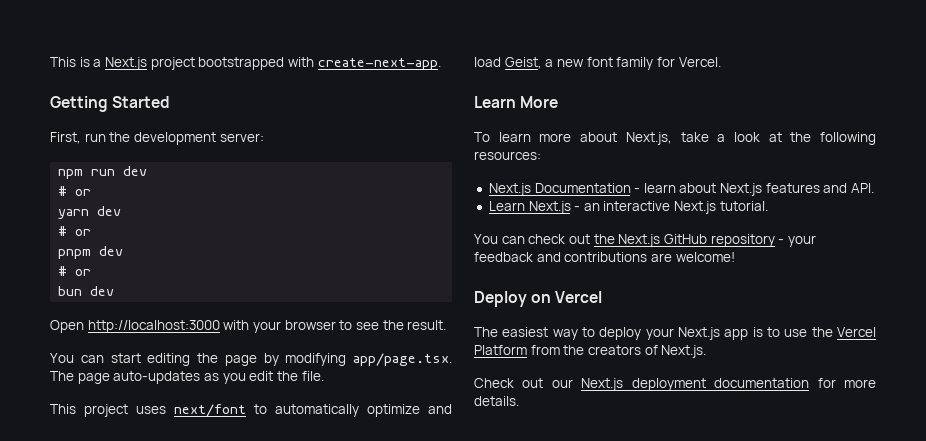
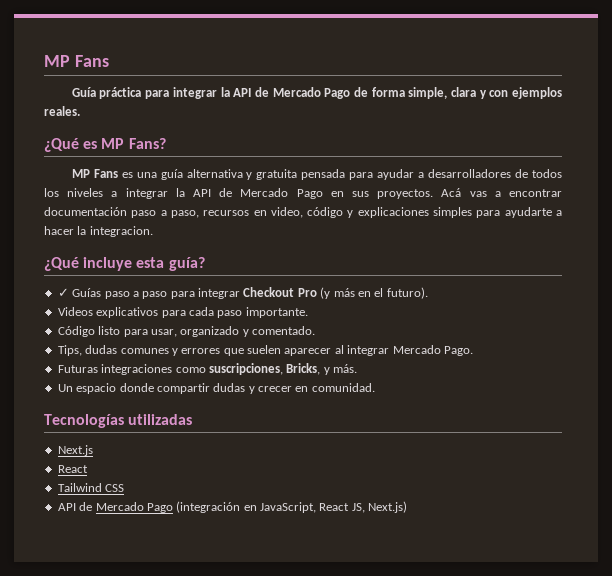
[50,57,441,70] [50,96,171,112] [50,132,264,145] [58,166,148,179] [58,186,92,196] [58,206,122,219] [58,226,92,236] [58,246,124,259] [58,266,92,276] [58,286,115,296] [50,320,447,333] [50,353,452,366] [50,371,324,384] [50,404,452,417] [474,57,721,70] [474,96,559,108] [474,132,876,145] [474,151,541,160] [488,183,875,196] [488,201,768,214] [474,234,816,247] [474,252,735,262] [474,291,603,307] [474,327,876,340] [474,345,707,358] [474,378,876,391] [474,396,519,406] This is a Next.js project bootstrapped with create-next-app. // Getting Started // First, run the development server: // npm run dev // # or // yarn dev // # or // pnpm dev // # or // bun dev // Open http://localhost:3000 with your browser to see the result. // You can start editing the page by modifying app/page.tsx. The page auto-updates as you edit the file. // This project uses next/font to automatically optimize and load Geist, a new font family for Vercel. // Learn More // To learn more about Next.js, take a look at the following resources: // Next.js Documentation - learn about Next.js features and API. // Learn Next.js - an interactive Next.js tutorial. // You can check out the Next.js GitHub repository - your feedback and contributions are welcome! // Deploy on Vercel // The easiest way to deploy your Next.js app is to use the Vercel Platform from the creators of Next.js. // Check out our Next.js deployment documentation for more details. -> [44,55,109,67] [71,87,562,99] [44,106,80,116] [44,138,166,152] [71,169,562,180] [44,188,562,199] [44,207,563,218] [44,226,153,237] [44,257,205,271] [57,287,428,299] [57,307,308,318] [57,326,315,337] [57,345,473,356] [57,363,357,375] [57,383,375,394] [44,414,193,428] [57,445,93,456] [57,465,88,473] [57,483,125,492] [57,501,408,513] MP Fans // Guía práctica para integrar la API de Mercado Pago de forma simple, clara y con ejemplos reales. // ¿Qué es MP Fans? // MP Fans es una guía alternativa y gratuita pensada para ayudar a desarrolladores de todos los niveles a integrar la API de Mercado Pago en sus proyectos. Acá vas a encontrar documentación paso a paso, recursos en video, código y explicaciones simples para ayudarte a hacer la integracion. // ¿Qué incluye esta guía? // ✓ Guías paso a paso para integrar Checkout Pro (y más en el futuro). // Videos explicativos para cada paso importante. // Código listo para usar, organizado y comentado. // Tips, dudas comunes y errores que suelen aparecer al integrar Mercado Pago. // Futuras integraciones como suscripciones, Bricks, y más. // Un espacio donde compartir dudas y crecer en comunidad. // Tecnologías utilizadas // Next.js // React // Tailwind CSS // API de Mercado Pago (integración en JavaScript, React JS, Next.js)

